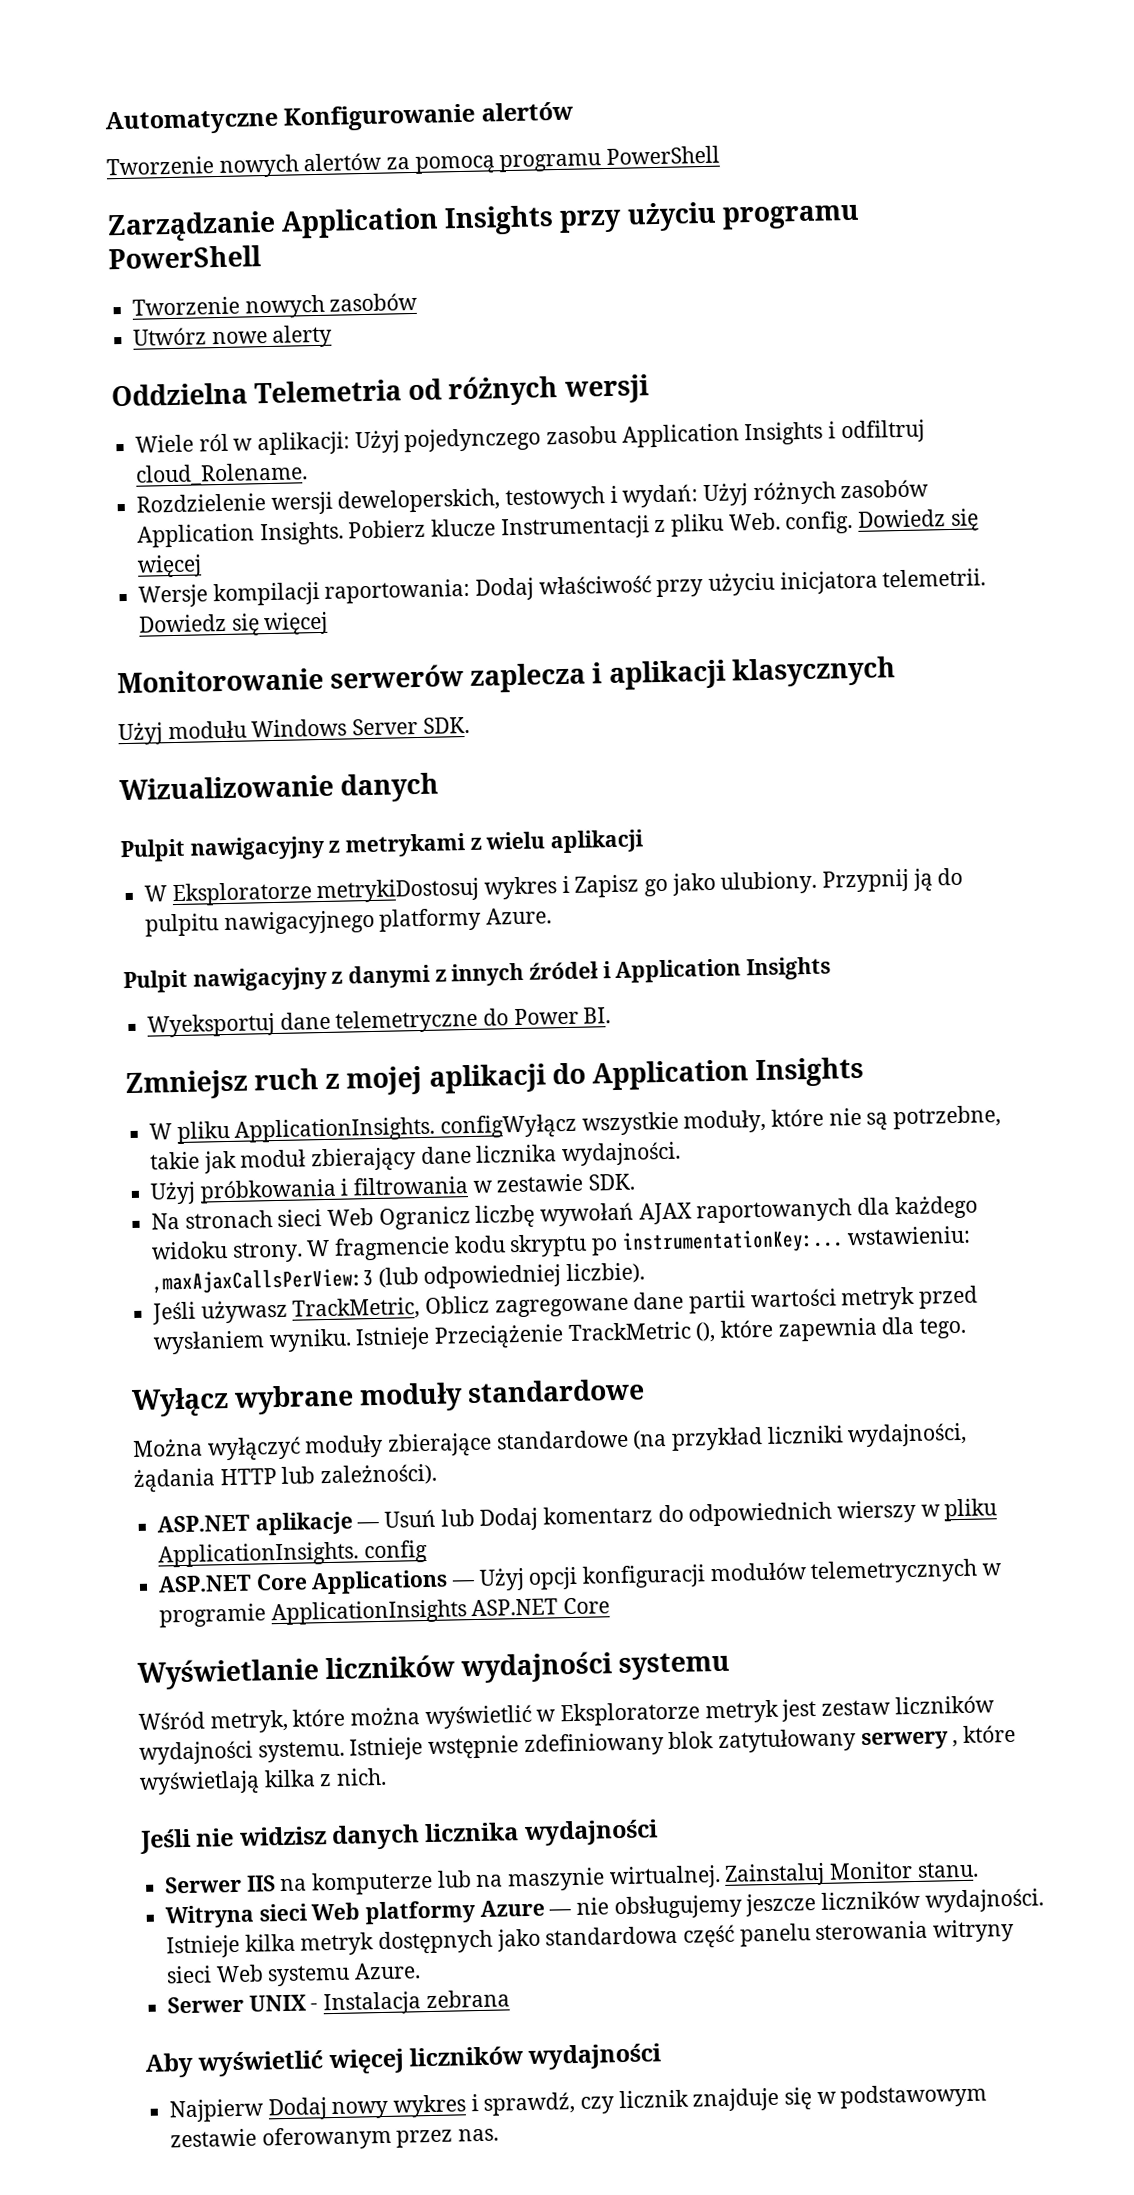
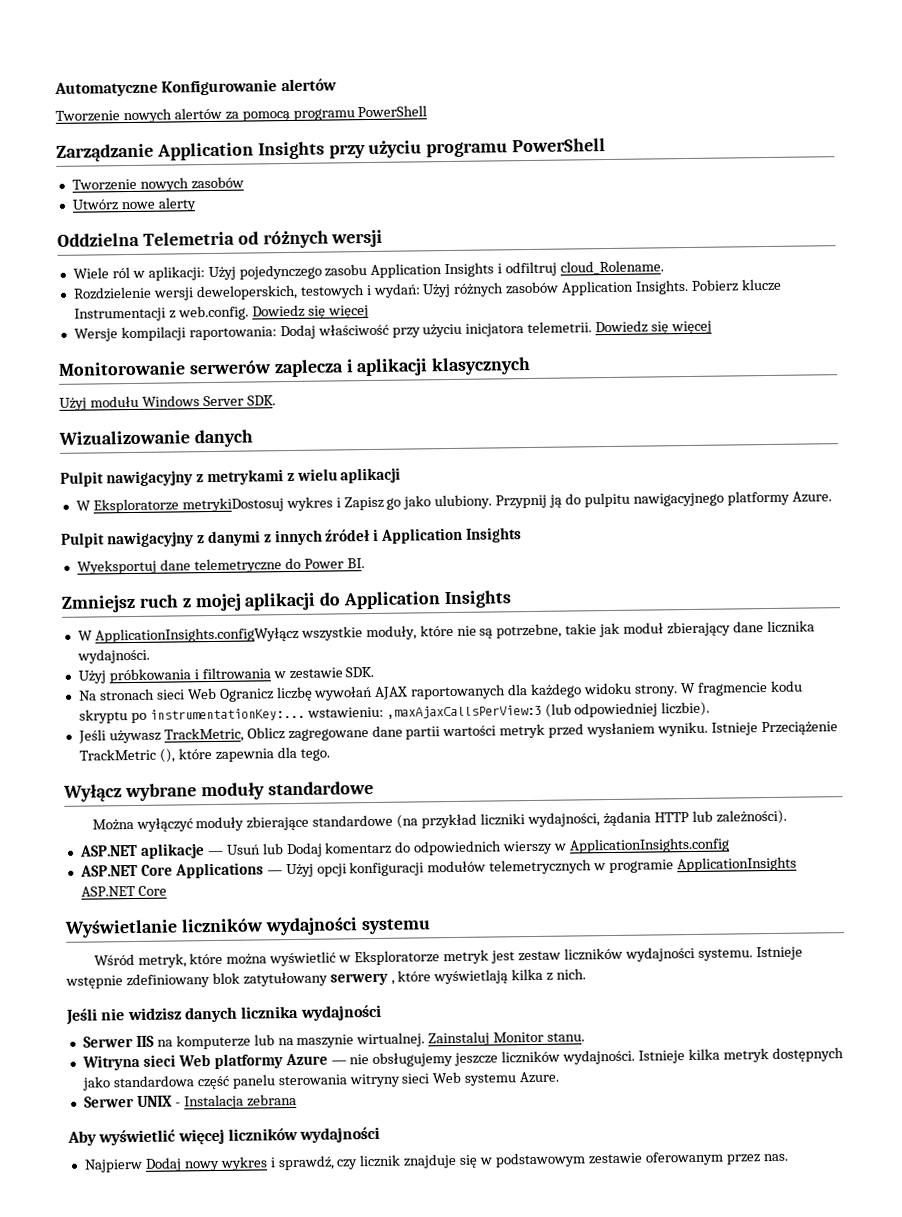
[671,510,854,537] pliku Web. config. -> [177,305,249,321] web.config.
[176,1113,578,1145] pliku ApplicationInsights. configWyłącz -> [94,626,299,644] ApplicationInsights.configWyłącz
[944,1498,998,1522] [158,1539,428,1568] pliku ApplicationInsights. config -> [569,837,731,854] ApplicationInsights.config

